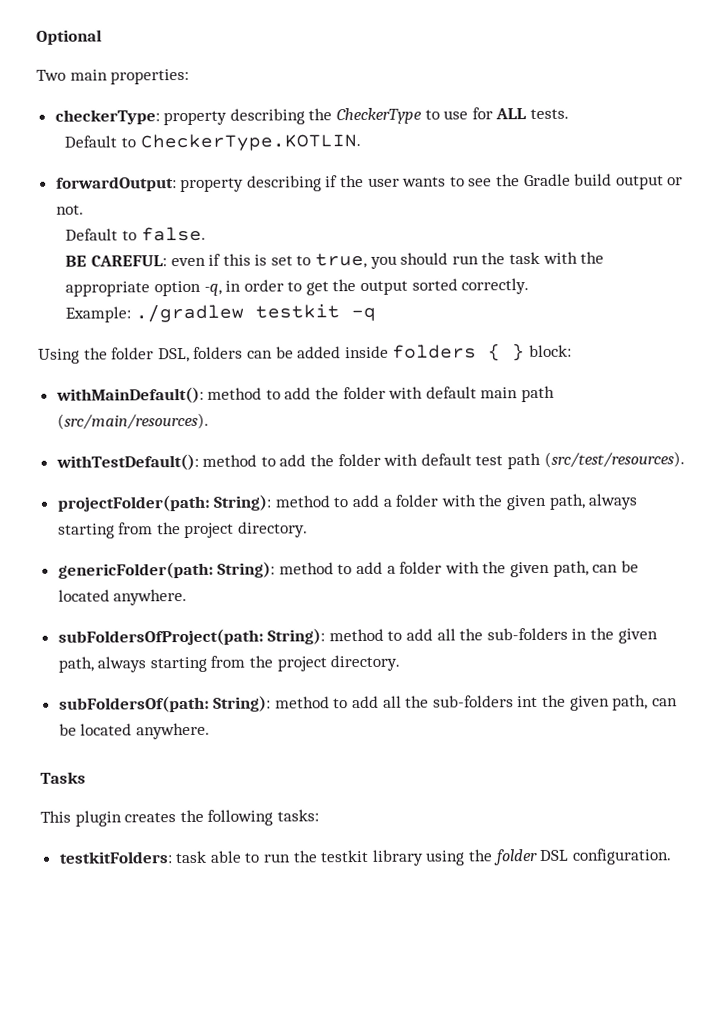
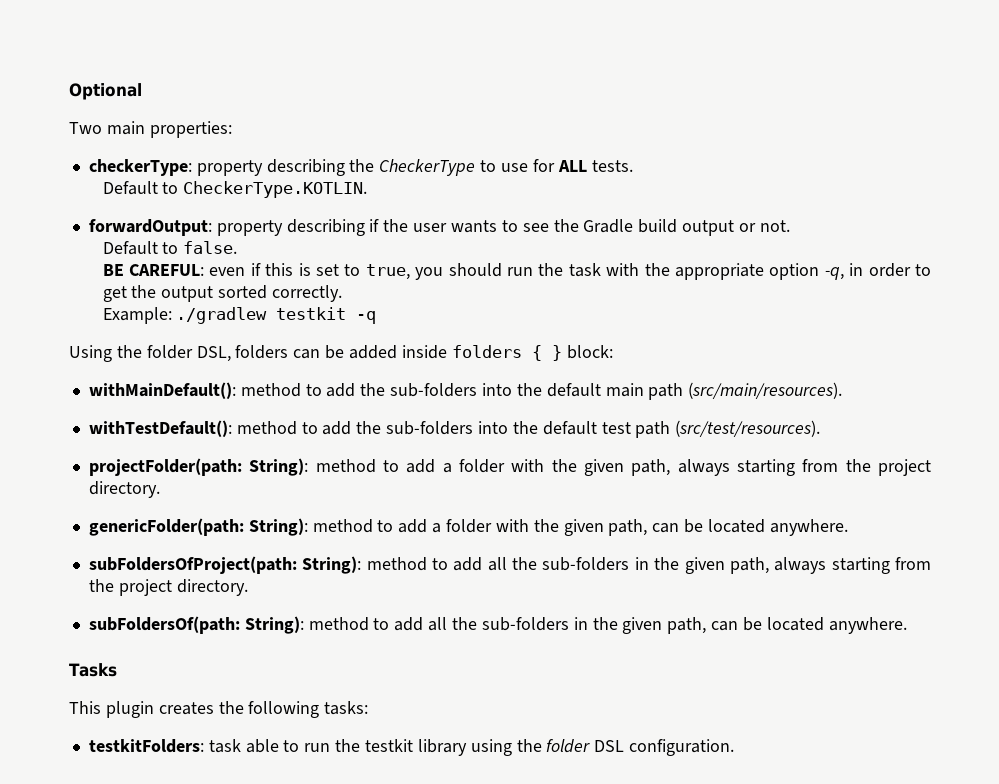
[342,386,424,400] folder with -> [390,383,542,397] sub-folders into the
[337,453,419,467] folder with -> [386,421,538,435] sub-folders into the
[517,695,539,708] int -> [573,617,588,630] in

